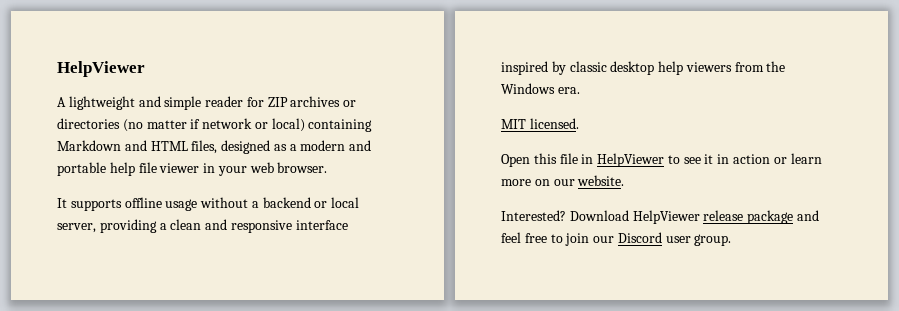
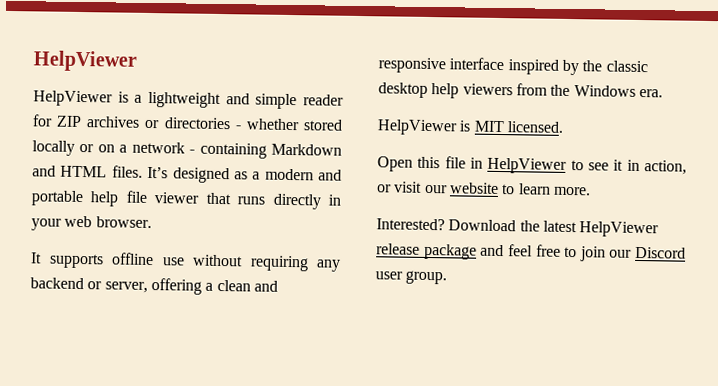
[57,97,66,107] A -> [33,90,143,107] HelpViewer is a
[122,118,305,132] (no matter if network or local) -> [234,118,343,131] [32,140,196,156] - whether stored locally or on a network -
[191,140,218,154] files, -> [111,165,169,179] files. It’s
(200, 168) none -> [205,192,321,210] that runs directly
[165,197,360,211] [57,219,157,233] usage without a backend or local server, providing -> [161,254,341,272] [30,277,202,295] use without requiring any backend or server, offering
(566, 68) none -> [582,60,603,72] the
(580, 90) none -> [377,119,472,136] HelpViewer is
[733,153,822,164] [501,175,625,186] action or learn more on our website. -> [644,160,687,175] [377,181,591,196] action, or visit our website to learn more.
(629, 215) none -> [519,220,577,233] the latest

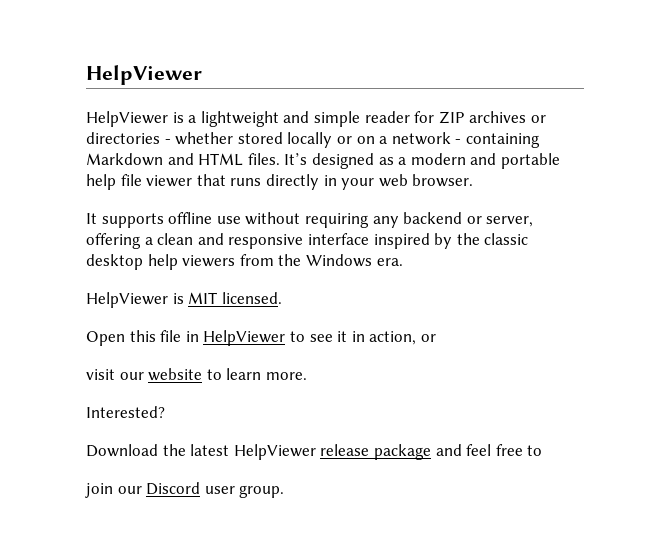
(392, 188) none -> (436, 338) //
(445, 224) none -> (165, 412) //
(578, 252) none -> (543, 450) //

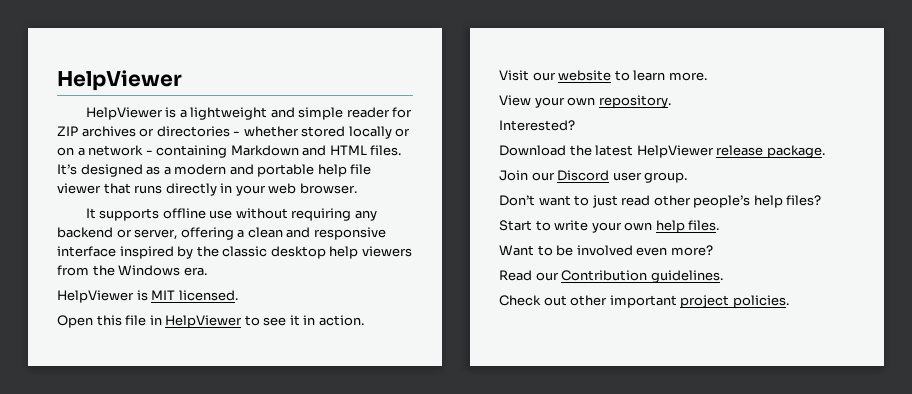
[369,331,436,345] [86,369,115,380] action, or // visit -> [318,315,364,326] [499,70,529,81] action. // Visit
(307, 376) none -> [499,95,671,108] // View your own repository.
[373,444,543,460] [85,482,285,498] package and feel free to // join our Discord user group. -> [766,145,825,158] [499,170,688,183] [499,195,822,208] [499,220,720,233] [499,245,713,256] [499,270,723,283] [499,295,789,308] package. // Join our Discord user group. // Don’t want to just read other people’s help files? // Start to write your own help files. // Want to be involved even more? // Read our Contribution guidelines. // Check out other important project policies.

